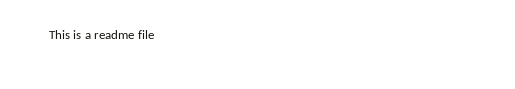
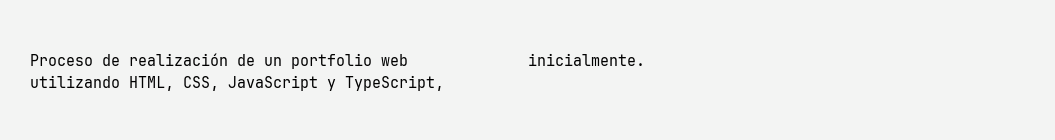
[49,30,154,39] This is a readme file -> [30,53,408,69] [30,75,444,91] [528,53,645,66] Proceso de realización de un portfolio web utilizando HTML, CSS, JavaScript y TypeScript, inicialmente.

